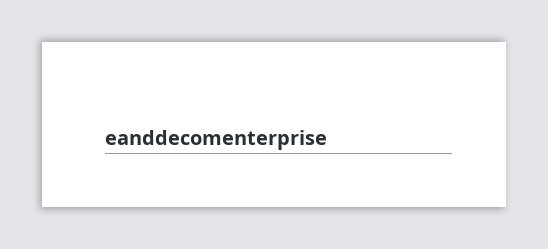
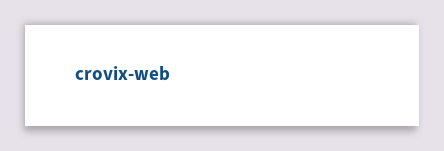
[105,130,327,150] eanddecomenterprise -> [75,66,170,81] crovix-web

